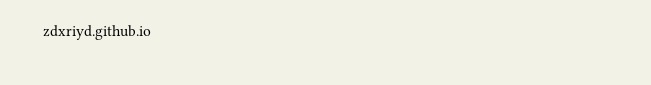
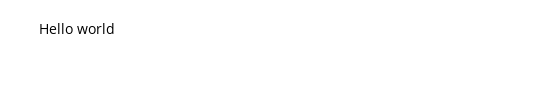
[43,25,151,40] zdxriyd.github.io -> [39,23,115,34] Hello world

